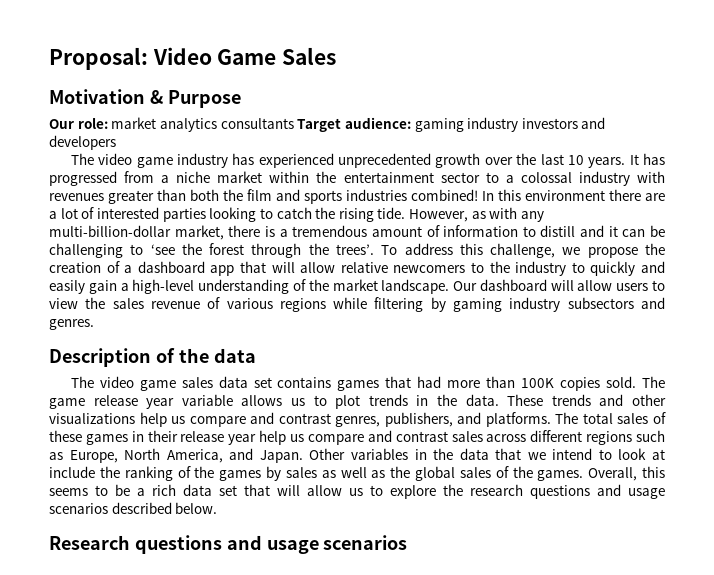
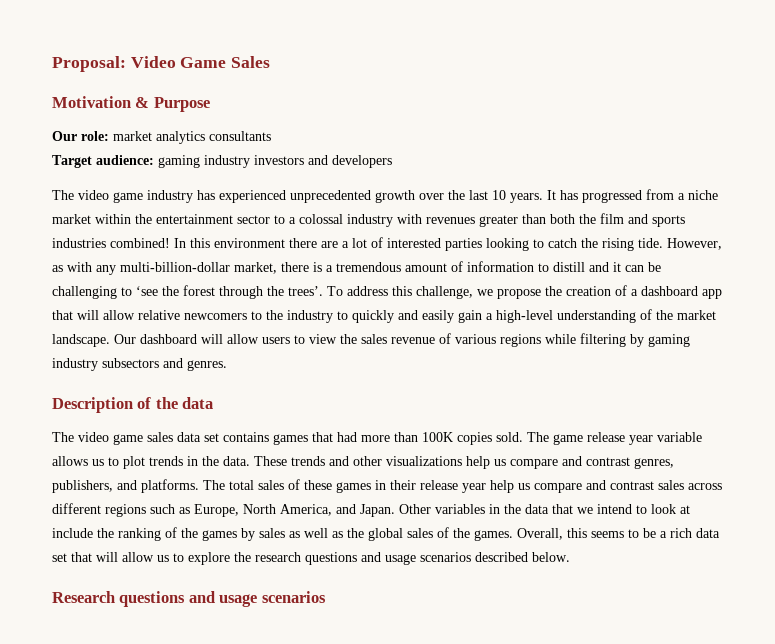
(294, 123) none -> (271, 136) //

